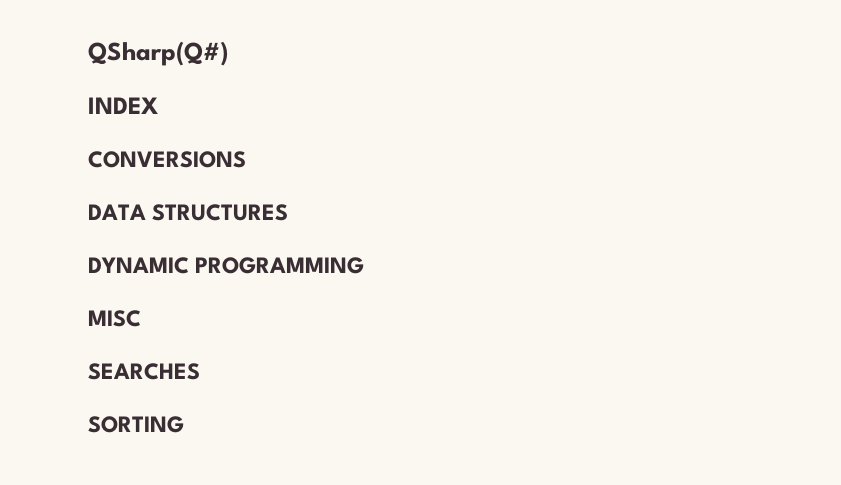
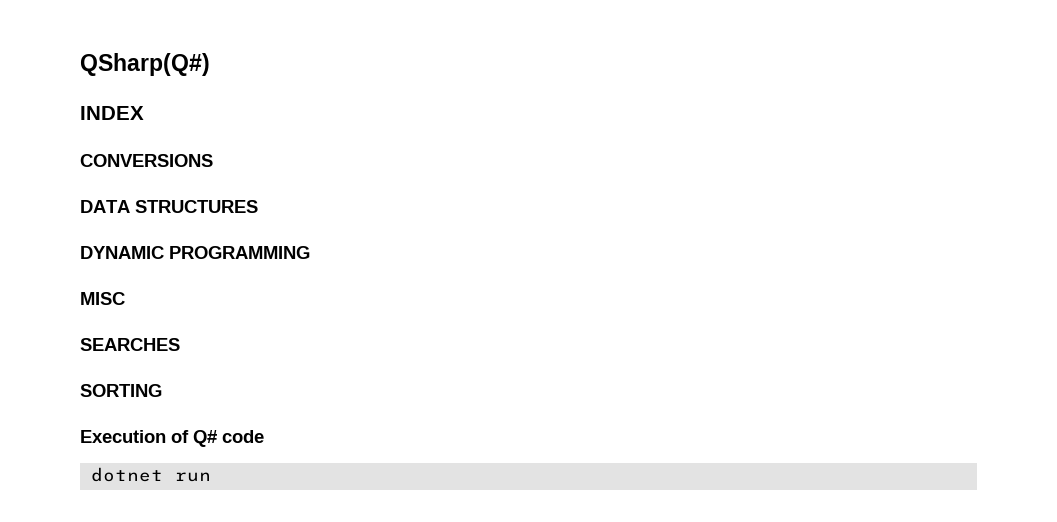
(184, 424) none -> [80,430,264,447] [90,467,211,482] // Execution of Q# code // dotnet run

